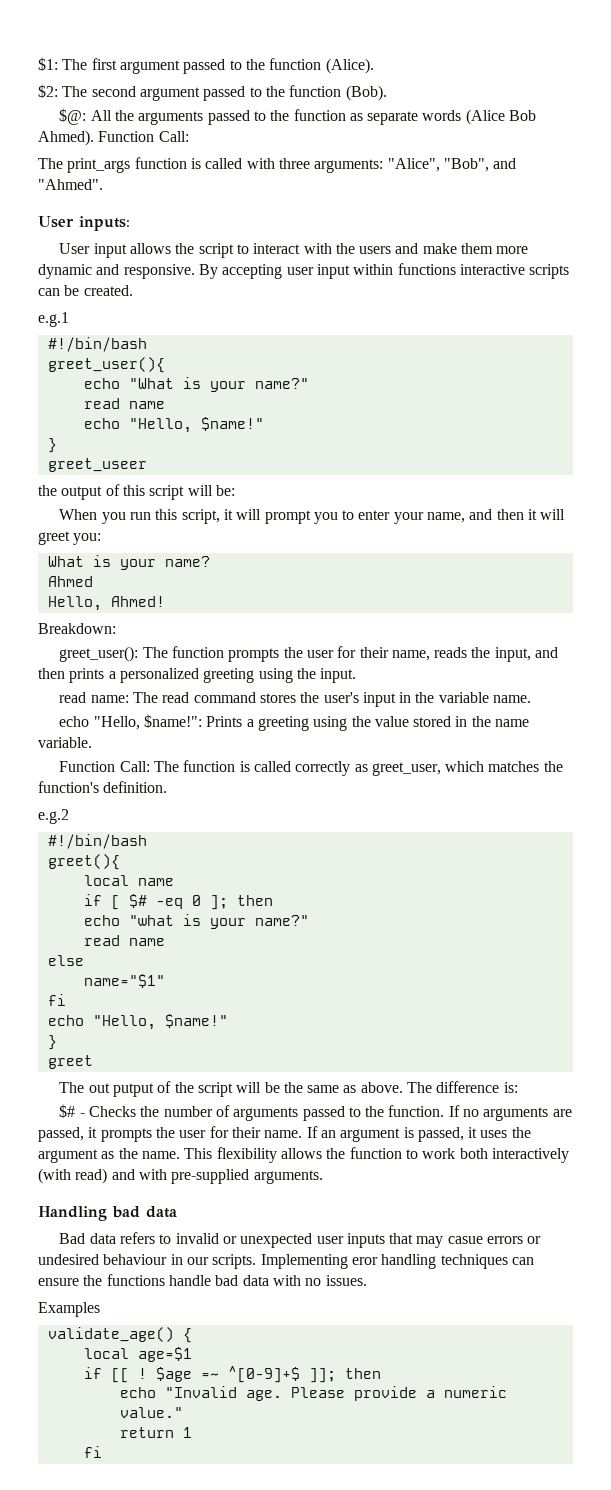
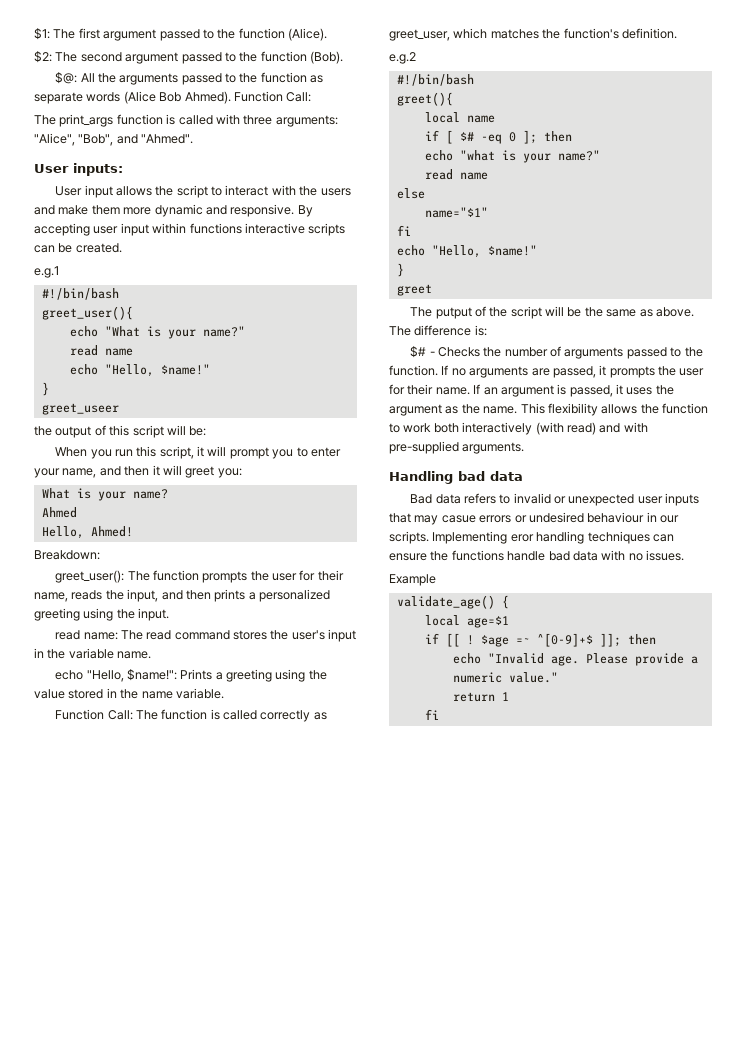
[88,1083,110,1093] out -> (433, 312) none
[38,1302,100,1317] Examples -> [389,574,436,586] Example

